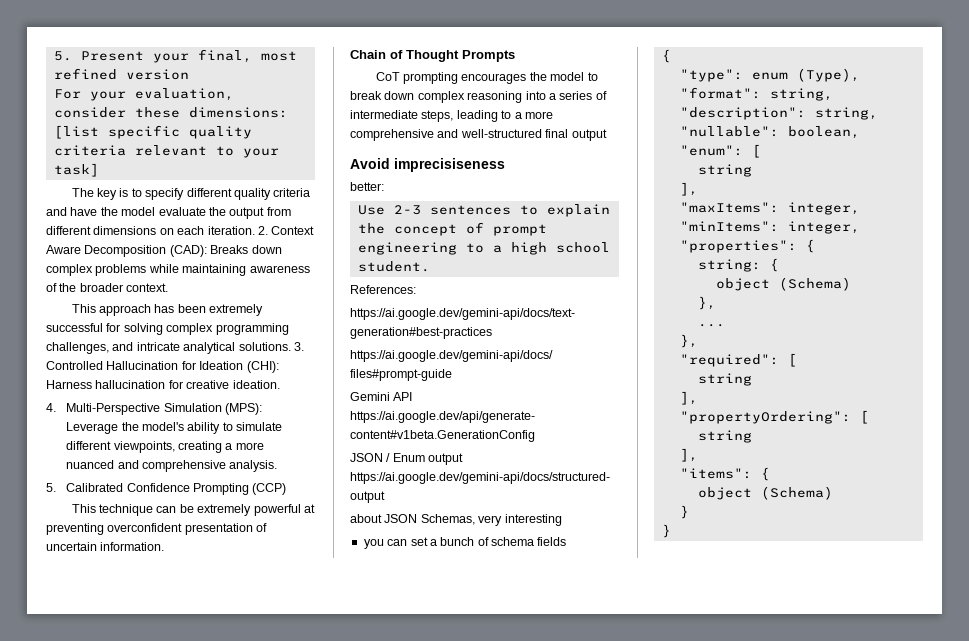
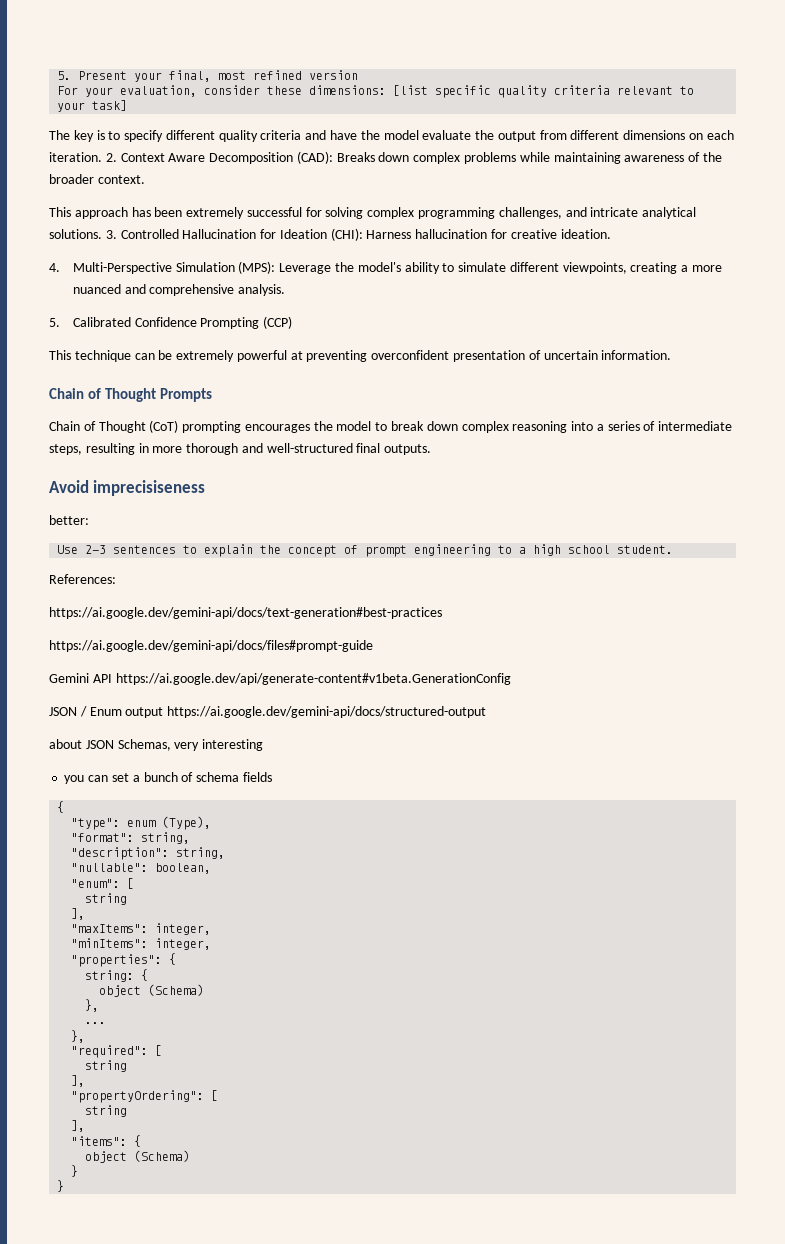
[375,72,400,81] CoT -> [49,420,179,433] Chain of Thought (CoT)
[456,110,553,122] [350,129,434,141] leading to a more comprehensive -> [85,443,239,455] resulting in more thorough
[571,129,607,141] output -> [384,444,432,455] outputs.

